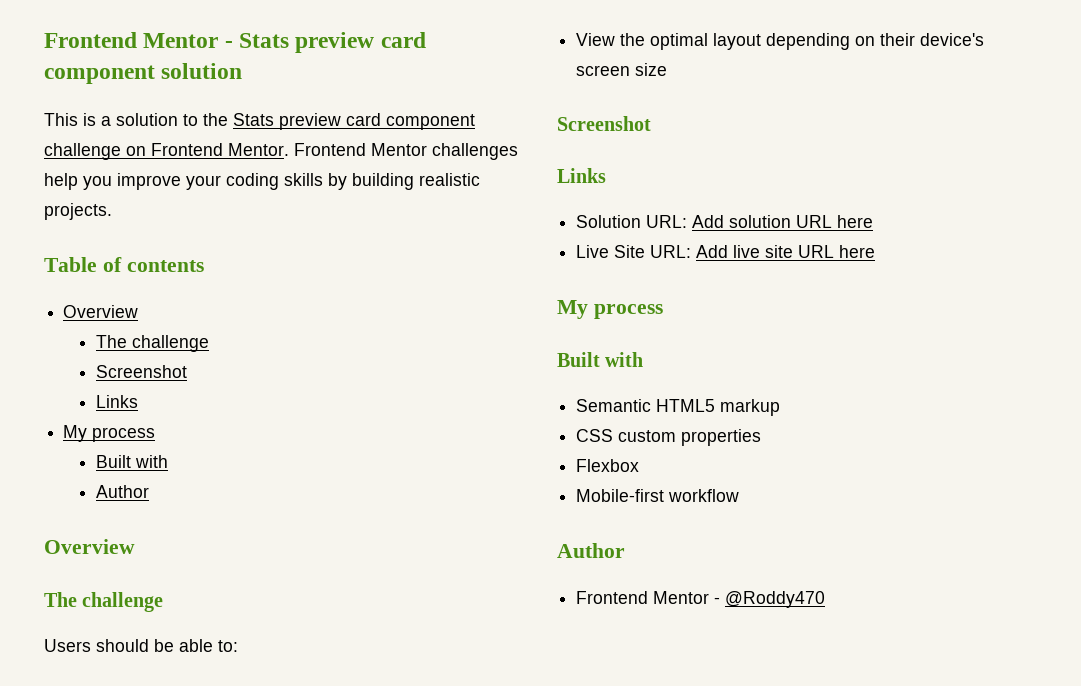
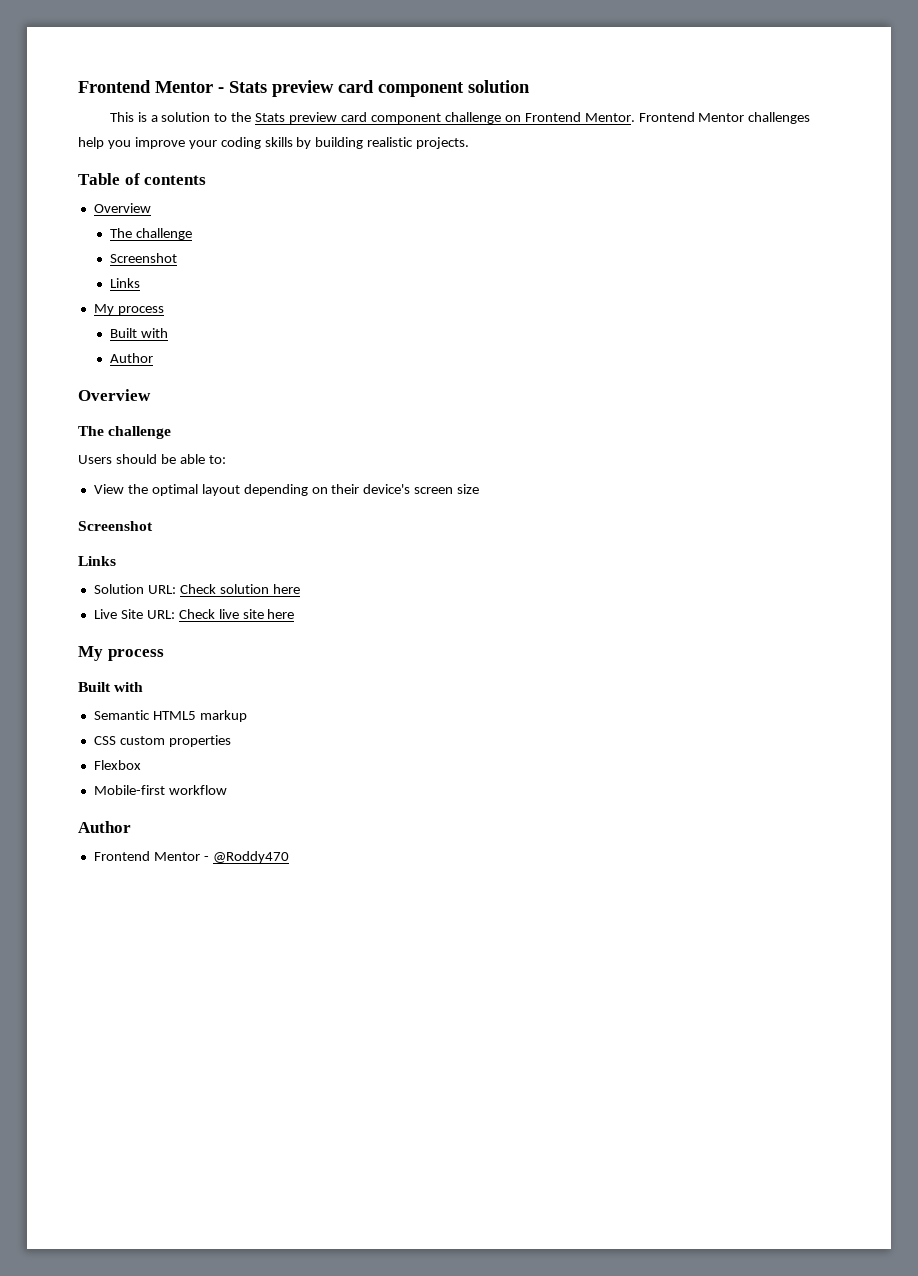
[692,215,833,228] Add solution URL -> [179,584,269,594] Check solution
[696,245,729,258] Add -> [178,609,215,619] Check
[798,245,835,258] URL -> (264, 614) none

